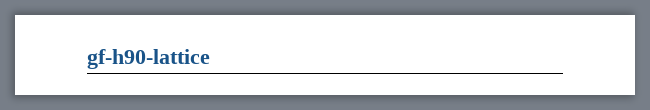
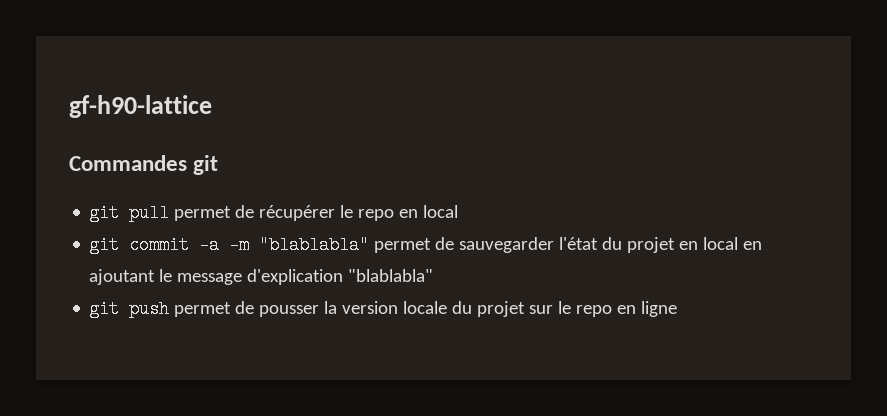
(210, 59) none -> [69,155,219,175] [89,204,459,222] [89,236,763,254] [89,269,434,285] [89,300,678,318] // Commandes git // git pull permet de récupérer le repo en local // git commit -a -m "blablabla" permet de sauvegarder l'état du projet en local en ajoutant le message d'explication "blablabla" // git push permet de pousser la version locale du projet sur le repo en ligne

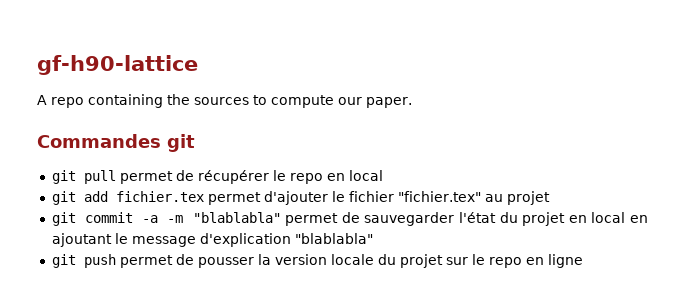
(212, 106) none -> [37,94,412,108] // A repo containing the sources to compute our paper.
(459, 211) none -> [51,191,550,205] // git add fichier.tex permet d'ajouter le fichier "fichier.tex" au projet

